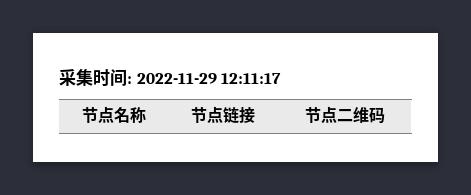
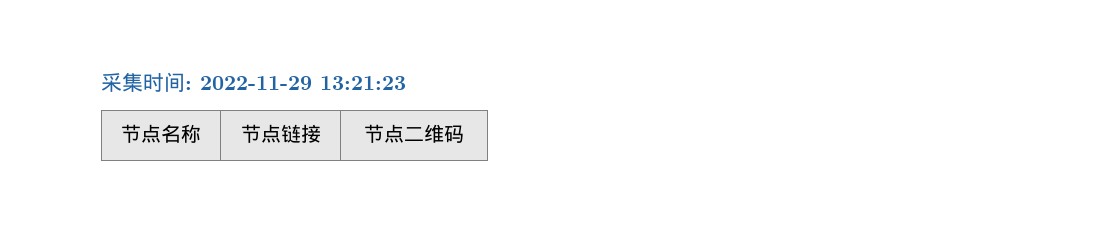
[221,73,282,84] 12:11:17 -> [320,76,406,90] 13:21:23

